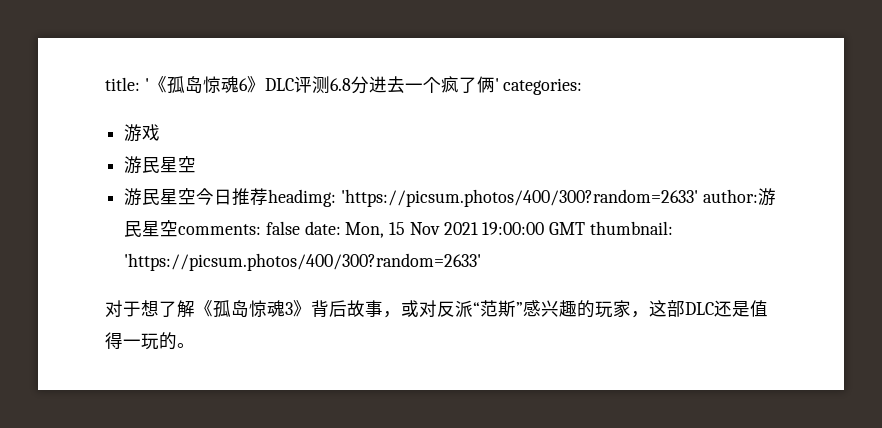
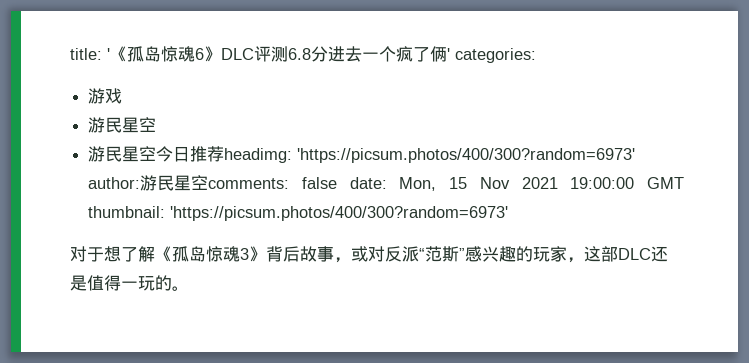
[340,189,698,207] 'https://picsum.photos/400/300?random=2633' -> [297,148,636,163] 'https://picsum.photos/400/300?random=6973'
[124,253,482,271] 'https://picsum.photos/400/300?random=2633' -> [170,206,509,221] 'https://picsum.photos/400/300?random=6973'

